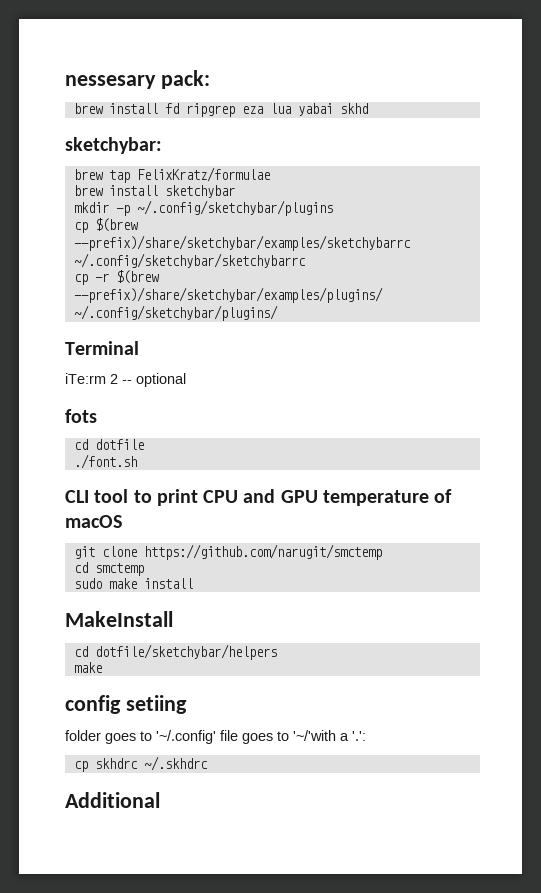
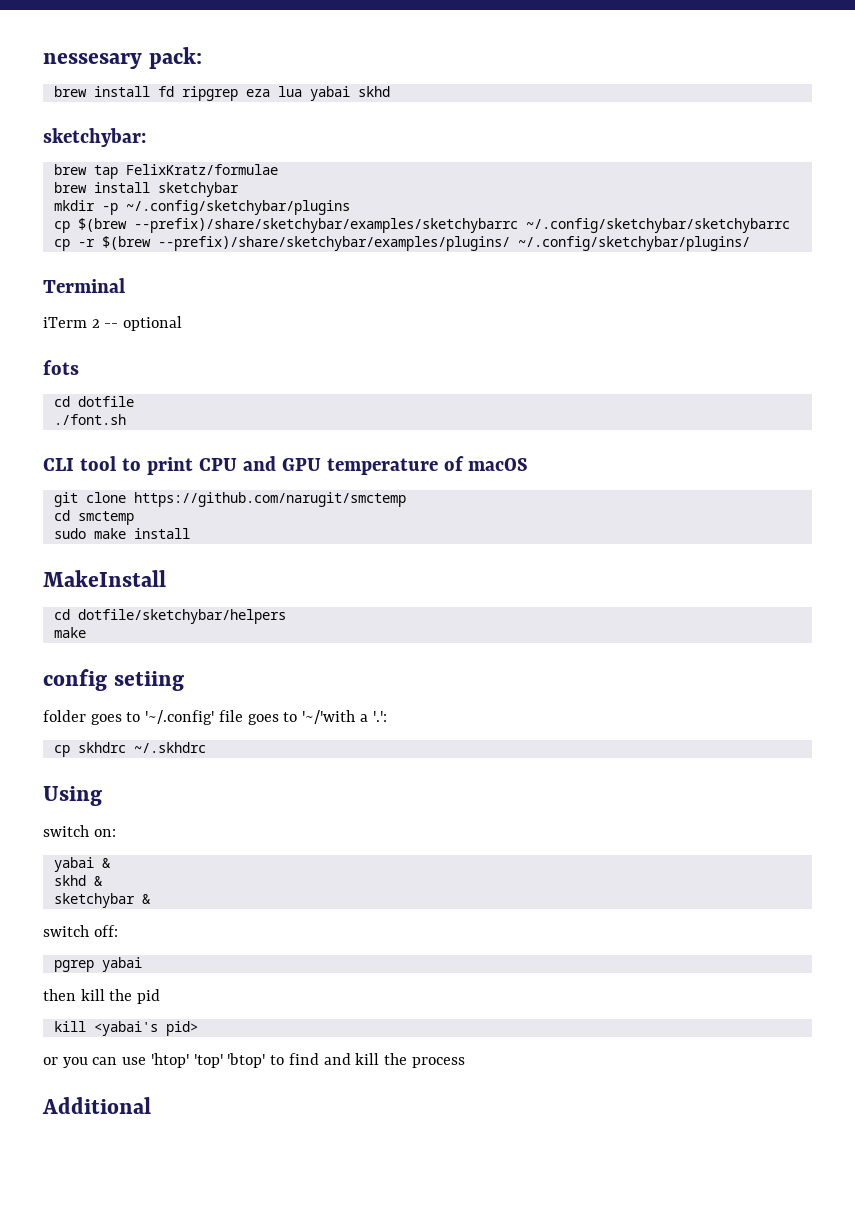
[65,373,106,384] iTe:rm -> [43,317,87,328] iTerm
(208, 763) none -> [43,786,102,806] [43,825,116,837] [53,857,111,872] [53,875,103,886] [53,893,151,908] [43,925,118,937] [53,957,142,972] [43,989,161,1004] [53,1021,198,1036] [43,1053,465,1068] // Using // switch on: // yabai & // skhd & // sketchybar & // switch off: // pgrep yabai // then kill the pid // kill <yabai's pid> // or you can use 'htop' 'top' 'btop' to find and kill the process

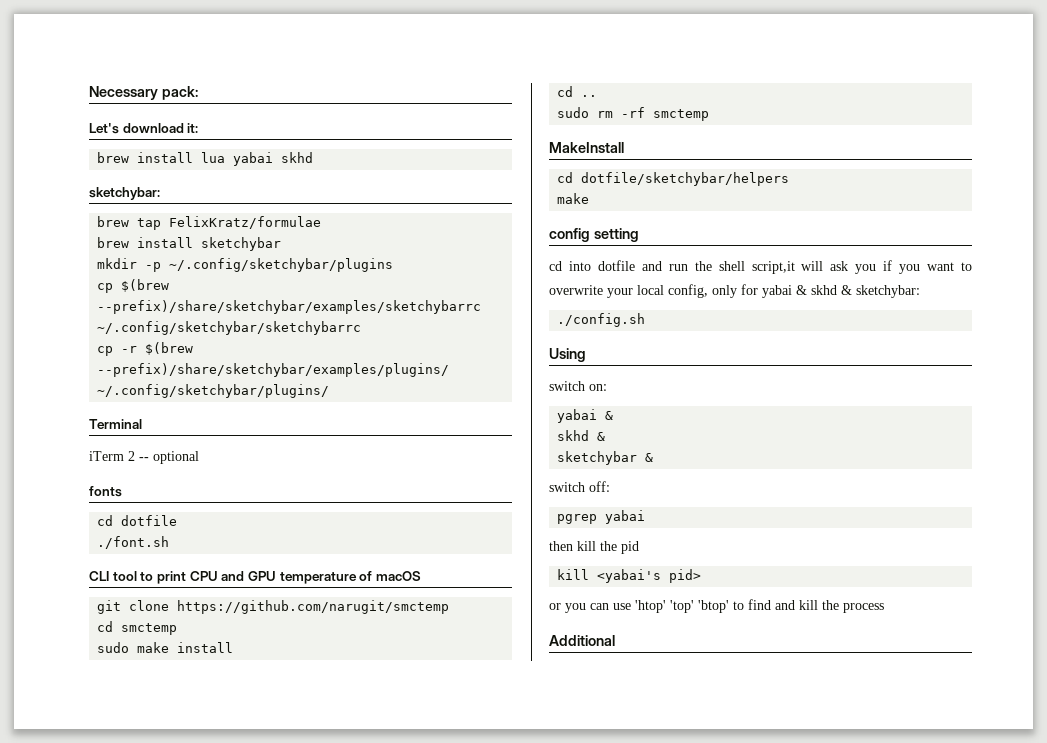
[43,53,142,69] nessesary -> [89,86,158,100] Necessary
[53,86,270,101] // brew install fd ripgrep eza -> [89,123,199,134] [97,152,194,163] // Let's download it: // brew install
[43,360,79,375] fots -> [89,486,122,497] fonts
(190, 533) none -> [557,86,598,97] [557,107,710,121] // cd .. // sudo rm -rf smctemp
[113,671,184,691] [43,710,387,725] [53,742,206,757] setiing // folder goes to '~/.config' file goes to '~/'with a '.': // cp skhdrc ~/.skhdrc -> [593,228,639,242] [549,260,972,274] [549,284,920,298] [557,313,646,327] setting // cd into dotfile and run the shell script,it will ask you if you want to overwrite your local config, only for yabai & skhd & sketchybar: // ./config.sh

